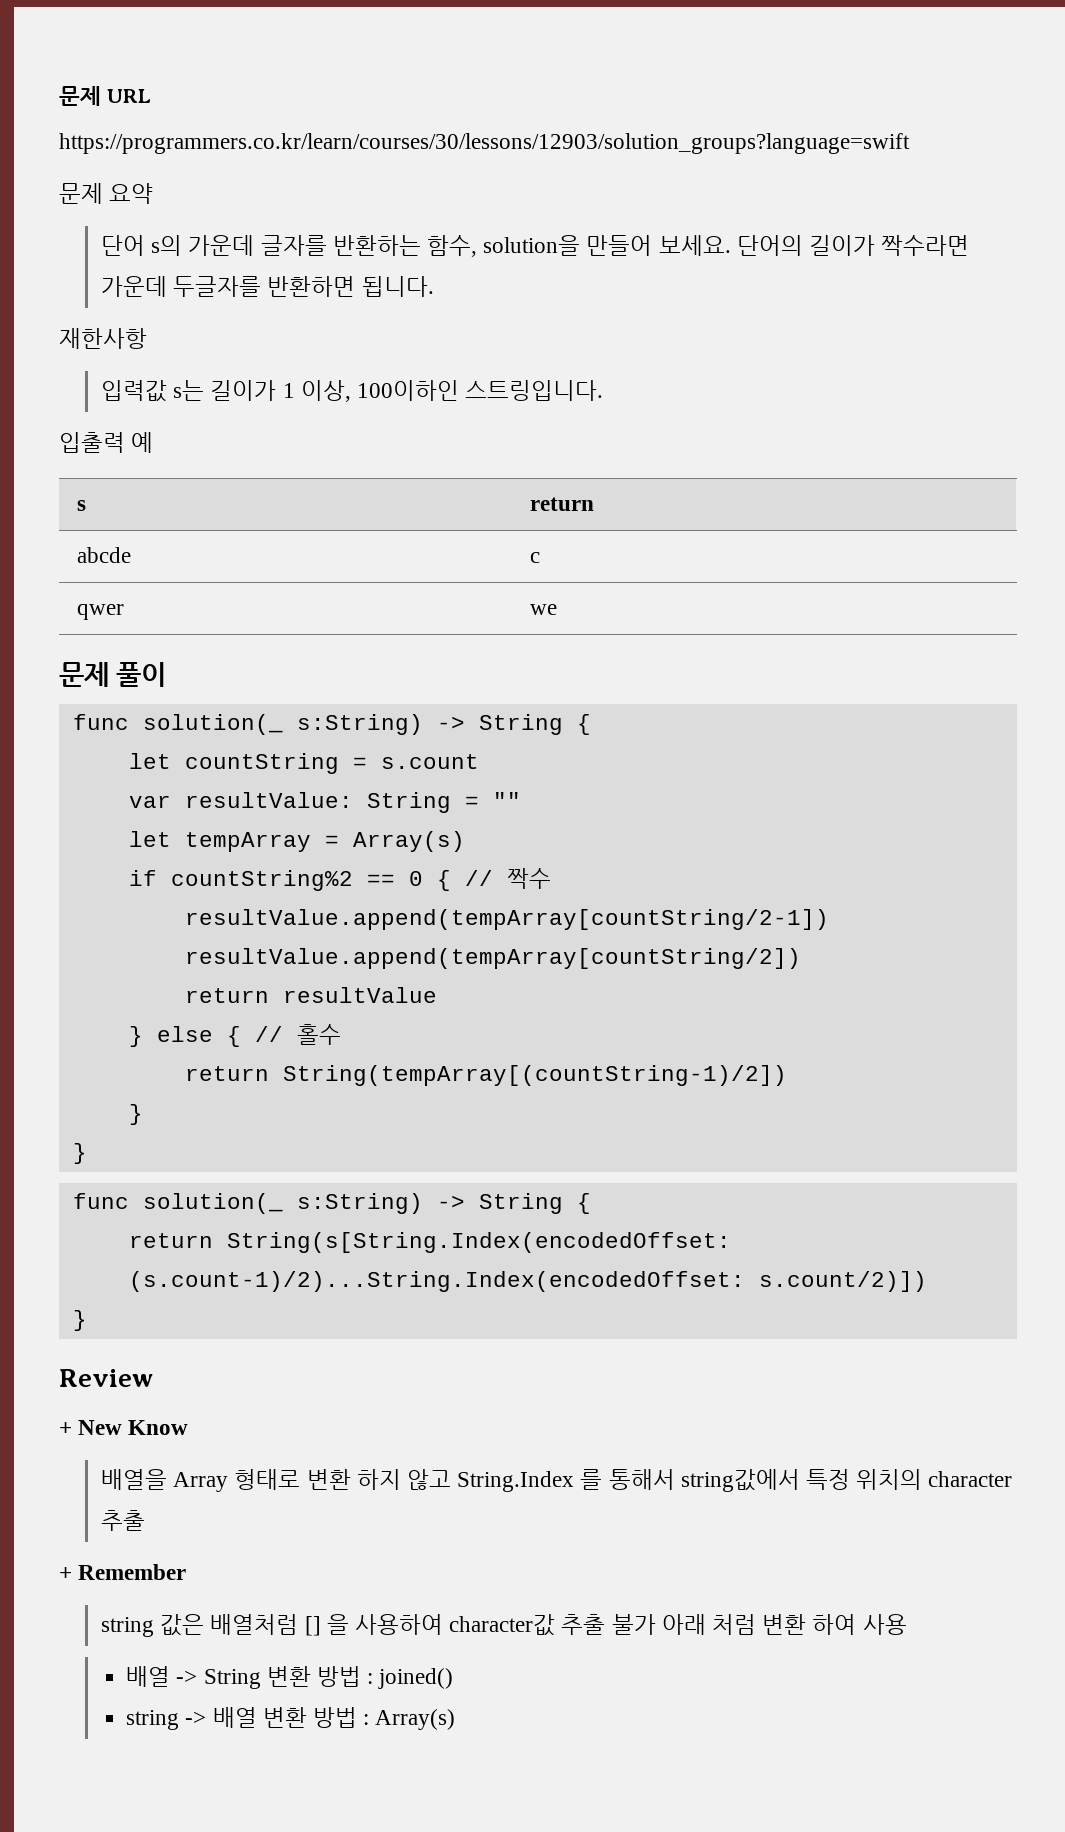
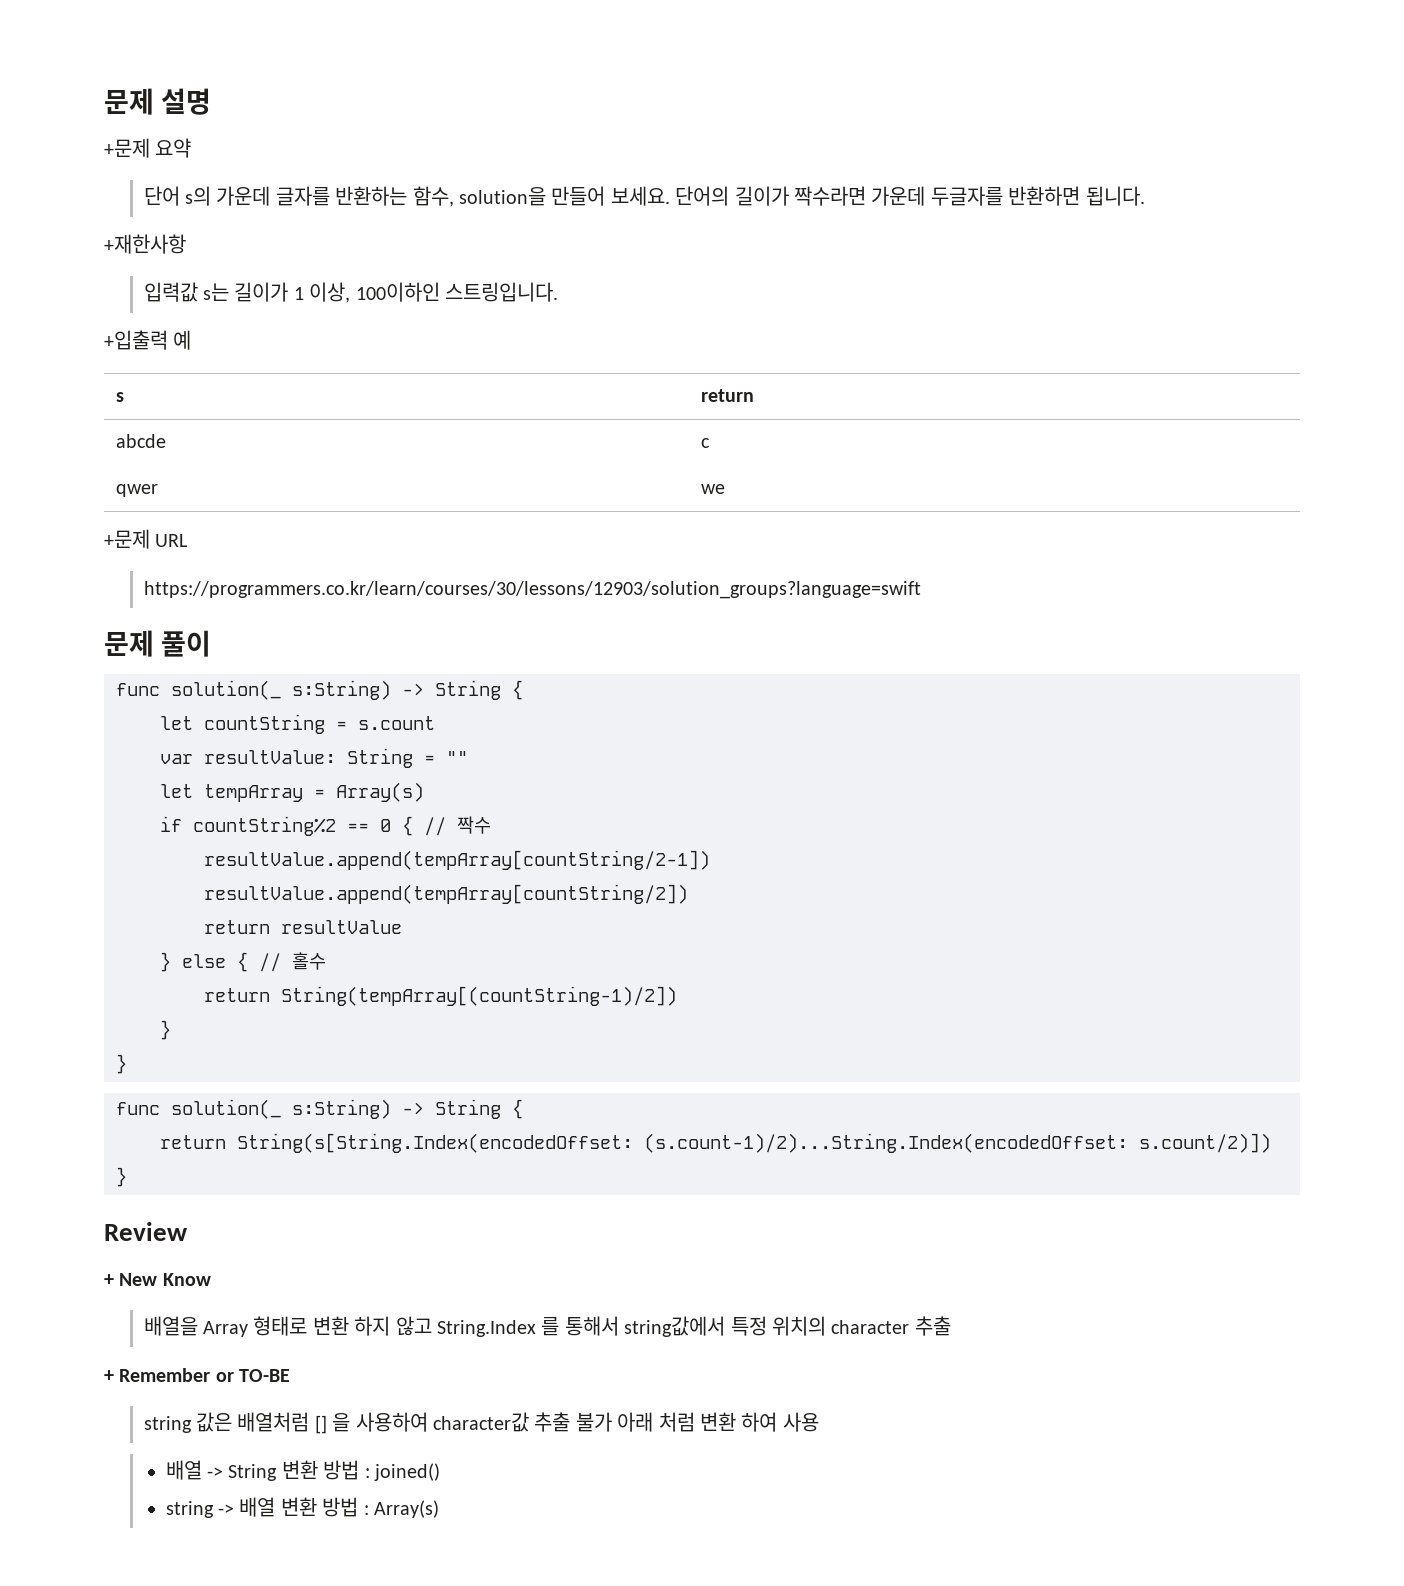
[59,86,151,106] [59,133,910,154] [59,183,103,204] 문제 URL // https://programmers.co.kr/learn/courses/30/lessons/12903/solution_groups?language=swift // 문제 -> [104,88,212,115] [104,138,150,158] 문제 설명 // +문제
[59,328,147,349] 재한사항 -> [104,234,186,254] +재한사항
[59,432,125,453] 입출력 -> [104,330,168,350] +입출력
(558, 609) none -> [104,529,189,549] [143,581,921,599] // +문제 URL // https://programmers.co.kr/learn/courses/30/lessons/12903/solution_groups?language=swift
(187, 1572) none -> [215,1369,291,1382] or TO-BE

